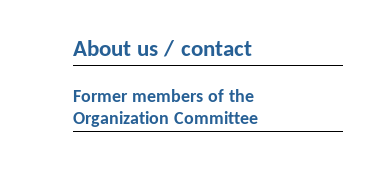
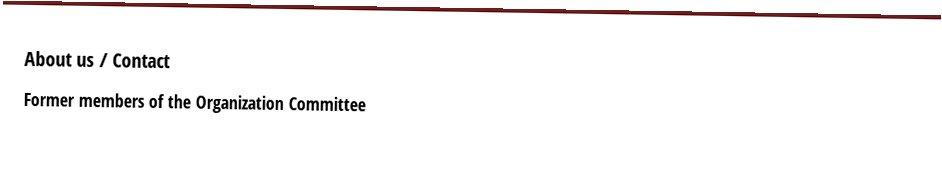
[180,41,252,56] contact -> [112,53,172,69] Contact

